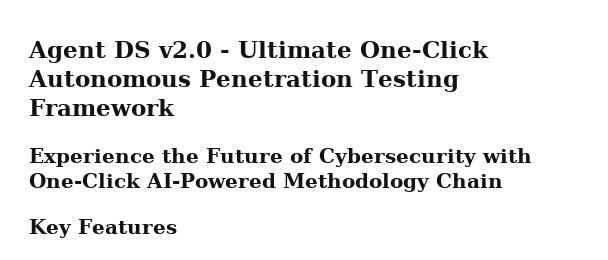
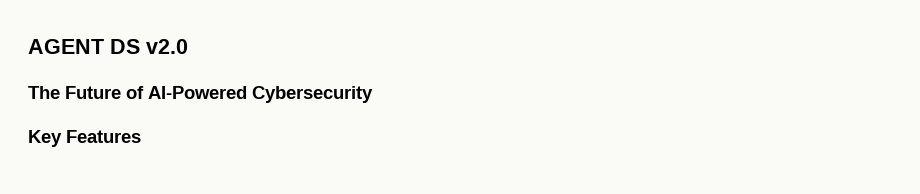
[28,41,106,63] Agent -> [28,39,104,54] AGENT
[220,41,489,58] [28,70,459,92] [29,99,175,116] [29,148,199,167] - Ultimate One-Click Autonomous Penetration Testing Framework // Experience the -> [28,86,60,99] // The
(313, 155) none -> [148,86,247,99] AI-Powered
[482,148,532,163] [29,173,503,192] with One-Click AI-Powered Methodology Chain -> (373, 94) none

